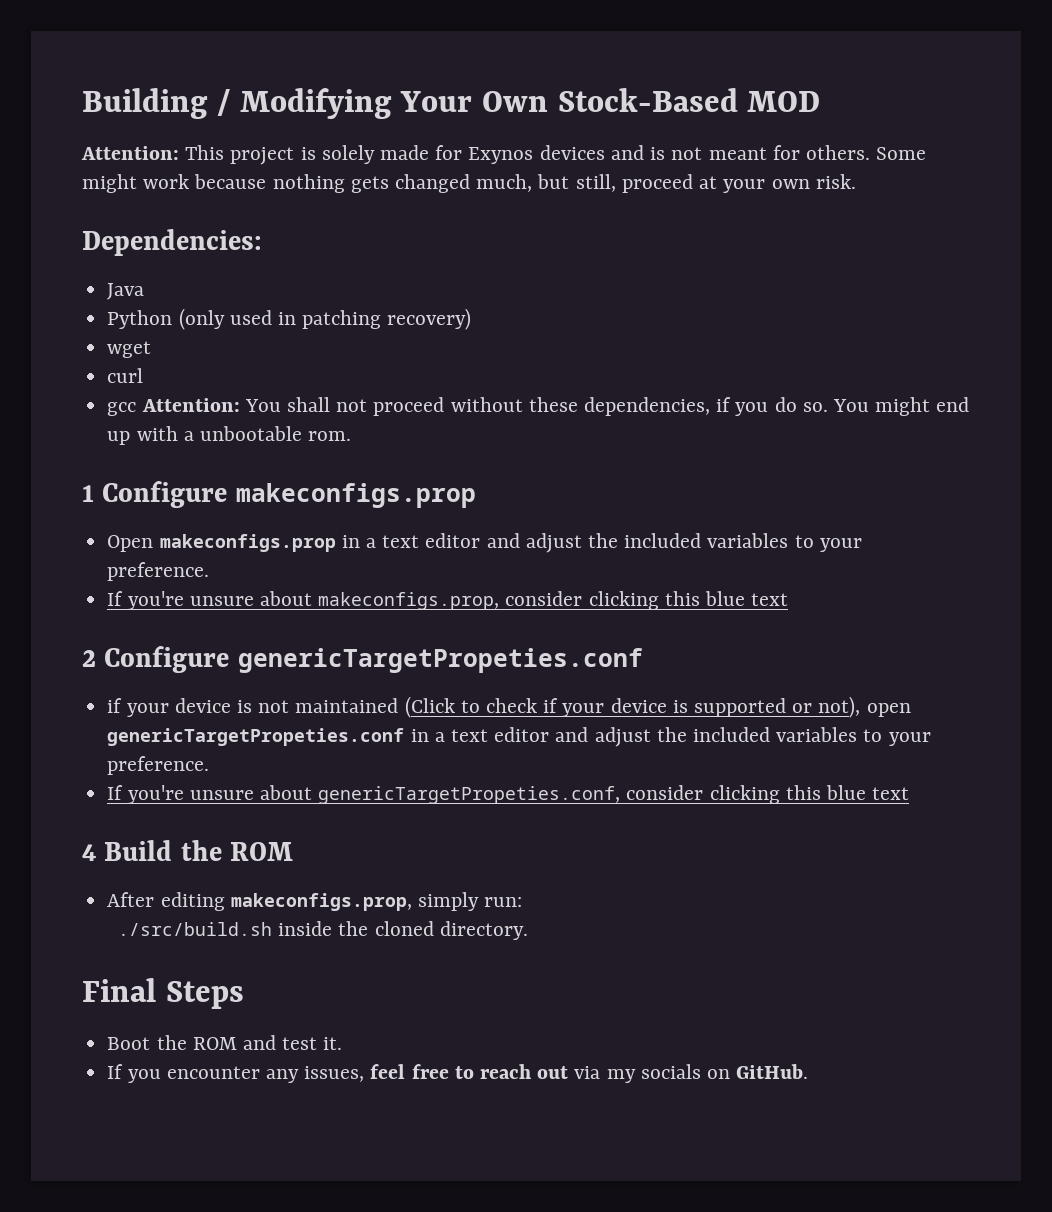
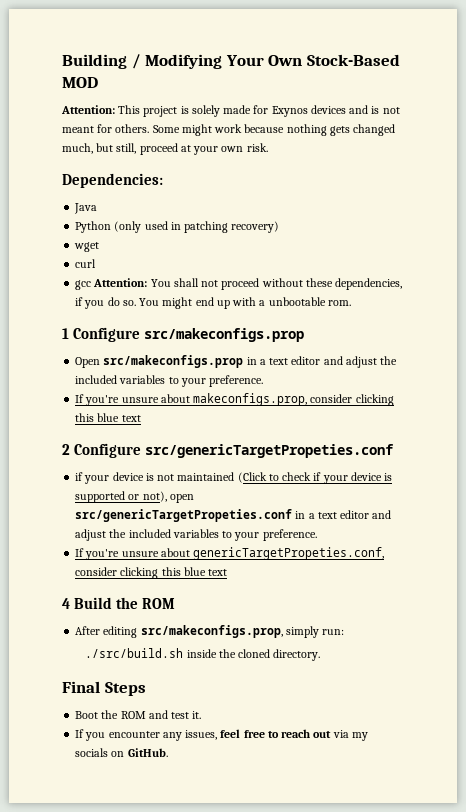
[235,483,476,508] makeconfigs.prop -> [144,328,305,342] src/makeconfigs.prop
[159,534,336,552] makeconfigs.prop -> [103,355,244,368] src/makeconfigs.prop
[237,648,643,673] genericTargetPropeties.conf -> [145,444,395,458] src/genericTargetPropeties.conf
[107,728,405,746] genericTargetPropeties.conf -> [75,509,293,522] src/genericTargetPropeties.conf
[230,893,412,911] makeconfigs.prop, -> [140,625,283,638] src/makeconfigs.prop,

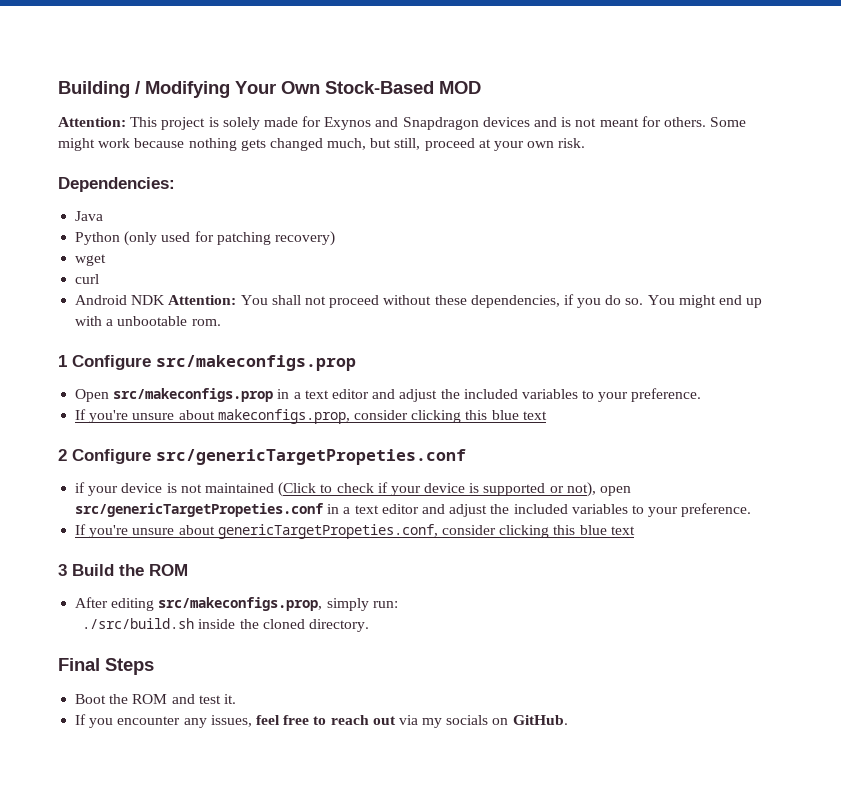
(308, 111) none -> [375,117,479,130] and Snapdragon
[170,222,181,230] in -> [194,231,214,242] for
[75,280,92,290] gcc -> [75,295,166,305] Android NDK
[62,598,70,609] 4 -> [58,564,67,576] 3

